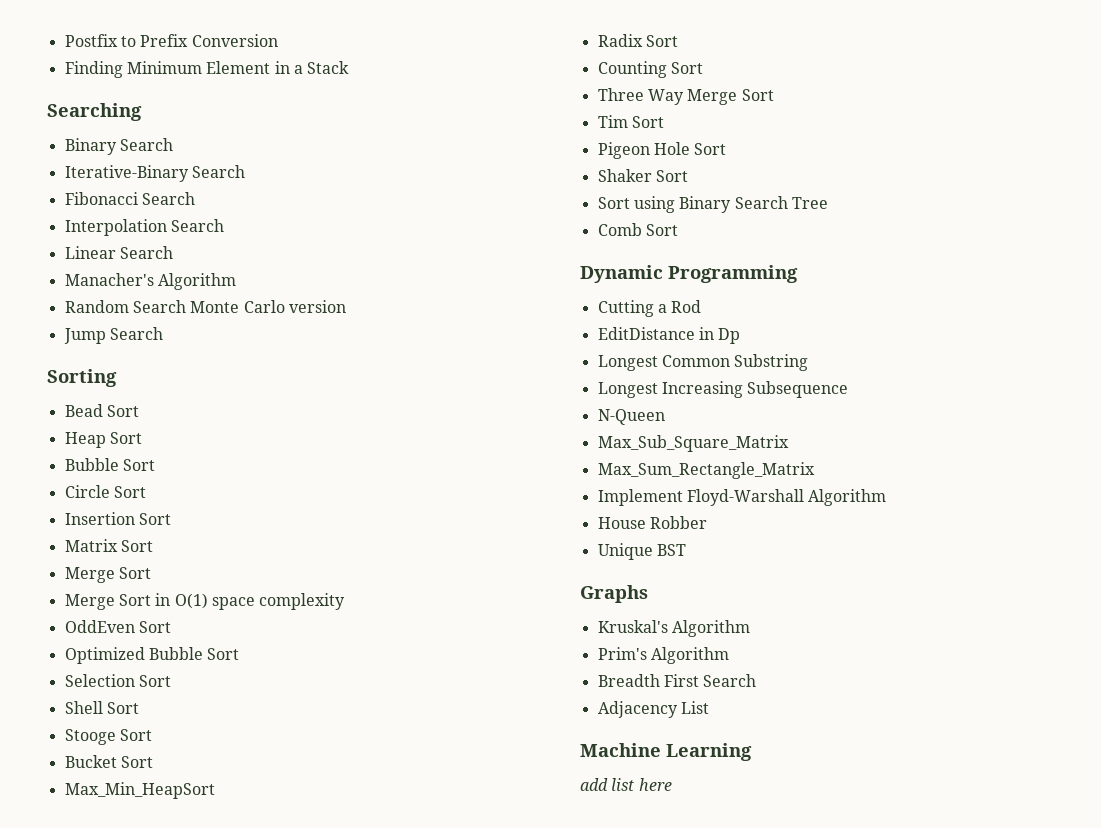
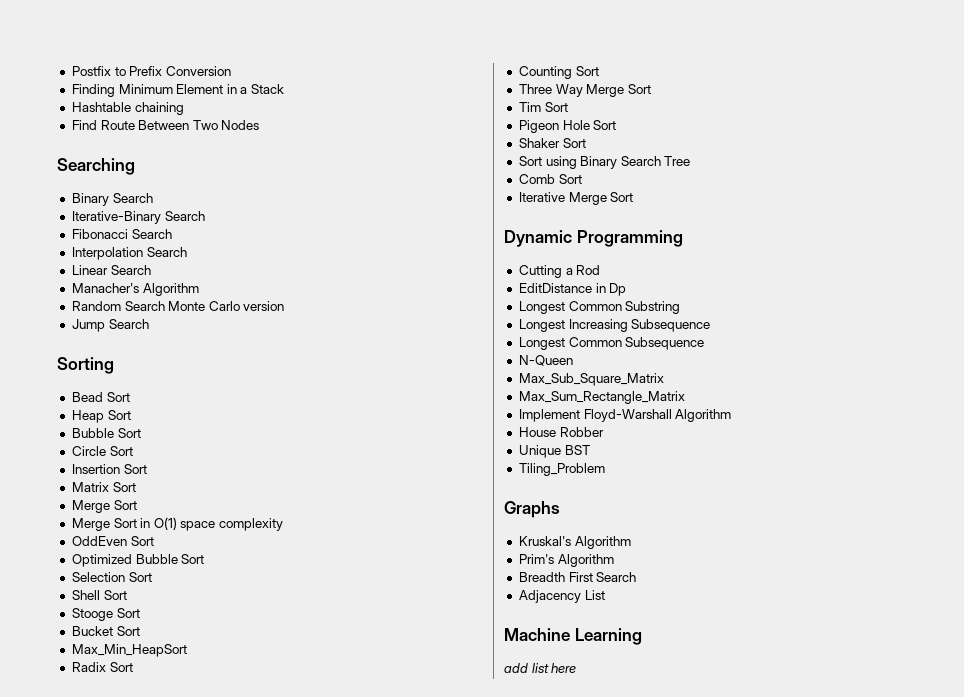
(350, 67) none -> [71,102,184,115] [71,120,260,130] // Hashtable chaining // Find Route Between Two Nodes
(678, 230) none -> [518,192,634,205] // Iterative Merge Sort
(849, 389) none -> [518,337,705,350] // Longest Common Subsequence
(686, 550) none -> [518,463,605,476] // Tiling_Problem

